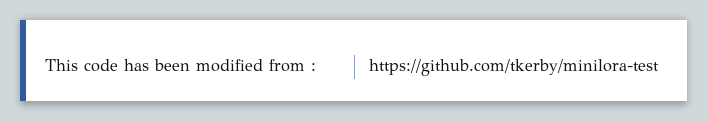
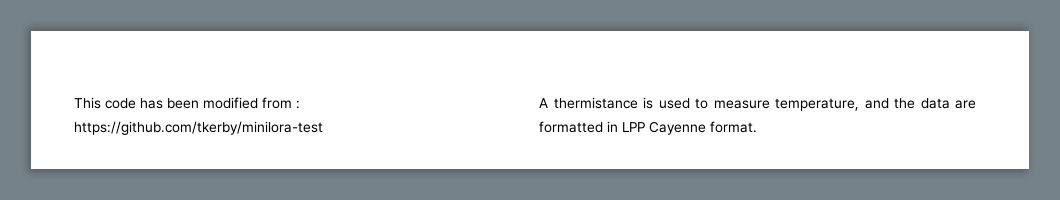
(659, 67) none -> [539,97,976,111] [539,121,757,135] // A thermistance is used to measure temperature, and the data are formatted in LPP Cayenne format.

